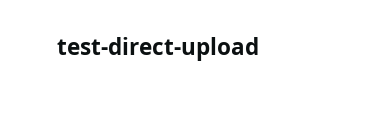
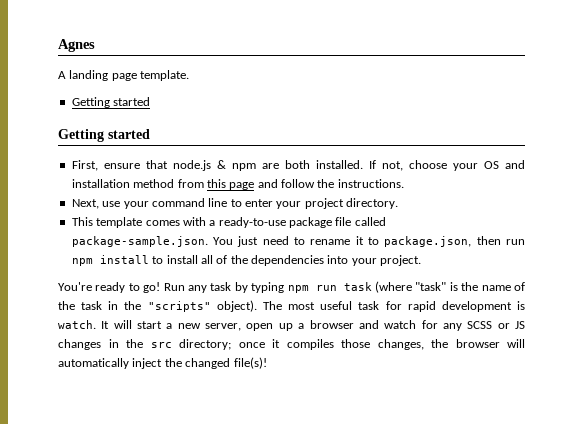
[57,37,259,61] test-direct-upload -> [58,39,95,52] [58,70,190,81] [71,97,151,108] [58,129,150,142] [71,160,526,171] [71,179,404,190] [71,198,399,209] [71,217,386,228] [71,236,525,247] [71,255,422,266] [58,281,525,293] [58,300,525,312] [58,320,526,331] [58,339,525,350] [58,357,267,369] Agnes // A landing page template. // Getting started // Getting started // First, ensure that node.js & npm are both installed. If not, choose your OS and installation method from this page and follow the instructions. // Next, use your command line to enter your project directory. // This template comes with a ready-to-use package file called package-sample.json. You just need to rename it to package.json, then run npm install to install all of the dependencies into your project. // You're ready to go! Run any task by typing npm run task (where "task" is the name of the task in the "scripts" object). The most useful task for rapid development is watch. It will start a new server, open up a browser and watch for any SCSS or JS changes in the src directory; once it compiles those changes, the browser will automatically inject the changed file(s)!

